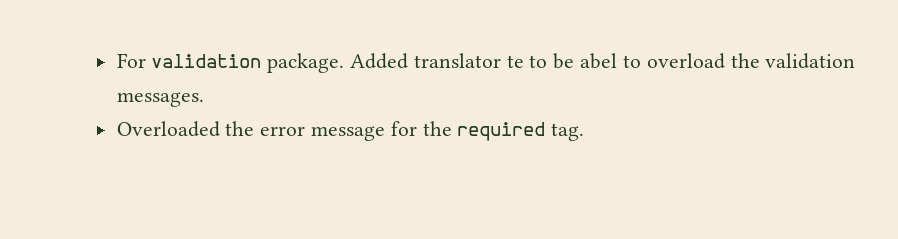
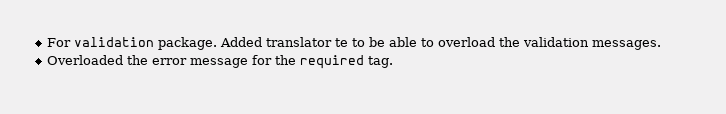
[580,53,618,69] abel -> [389,37,418,47] able

